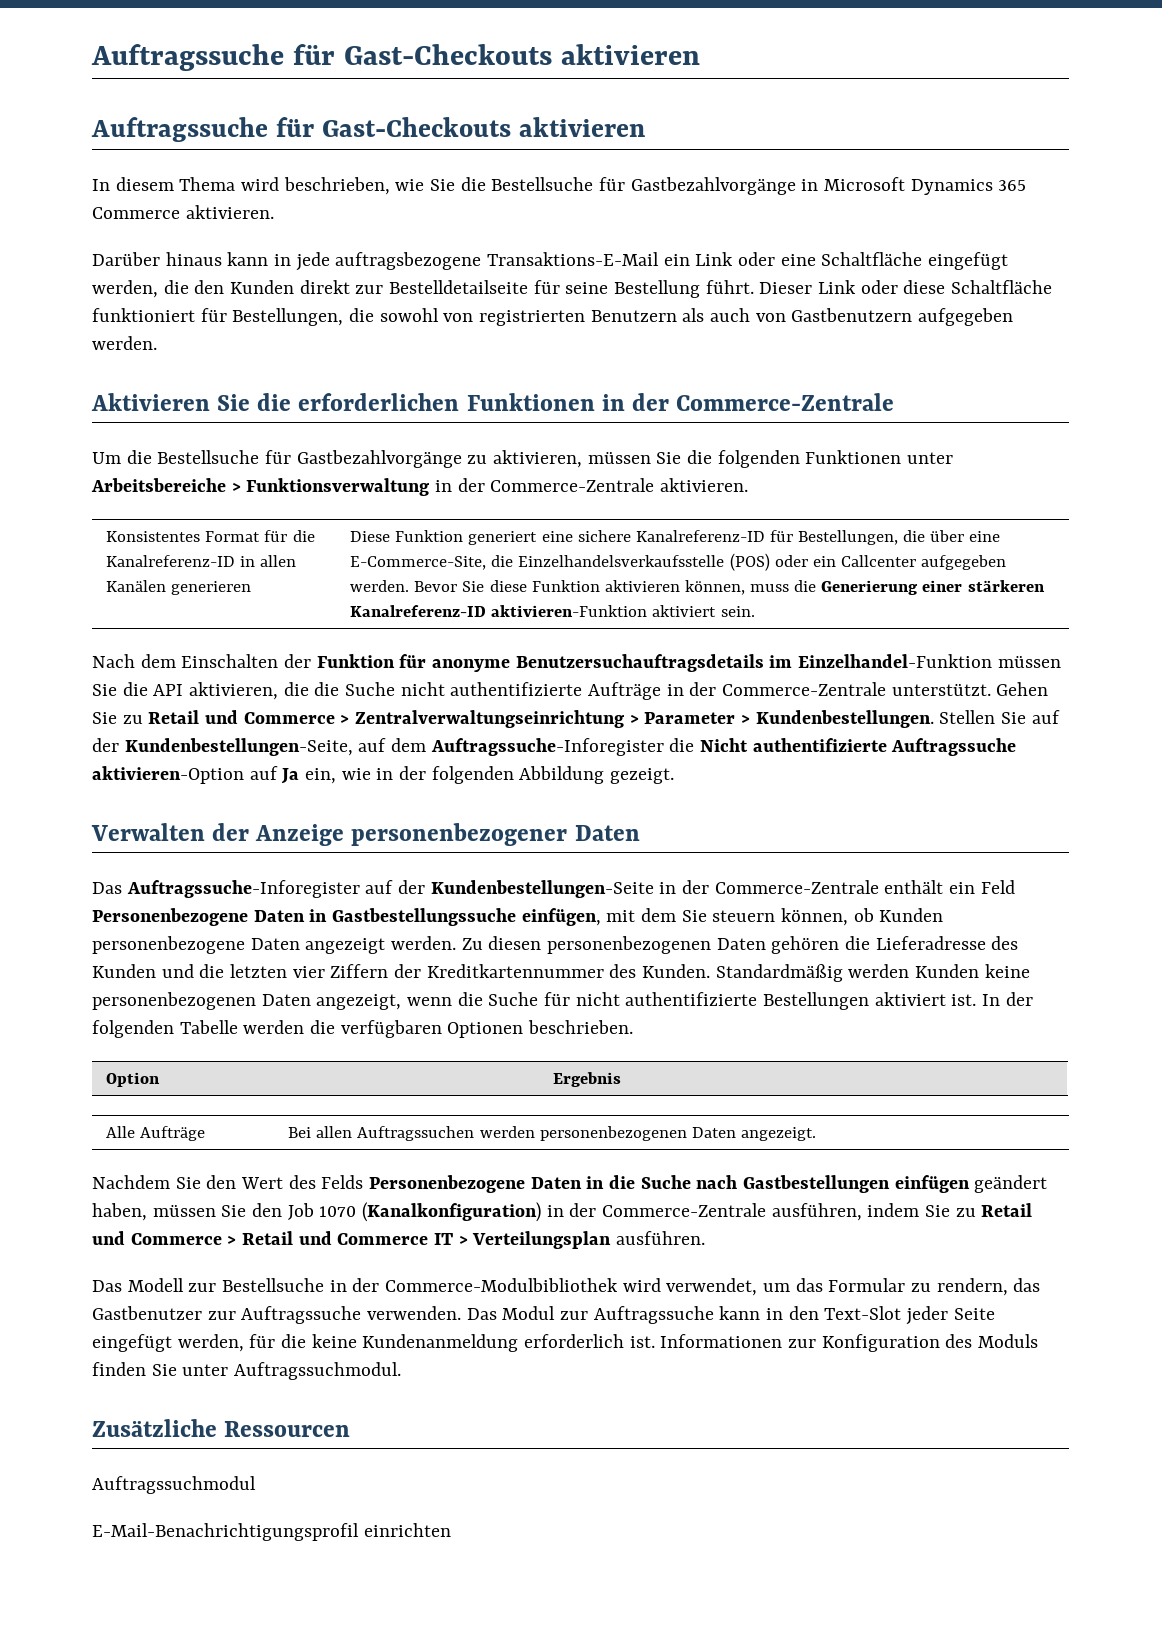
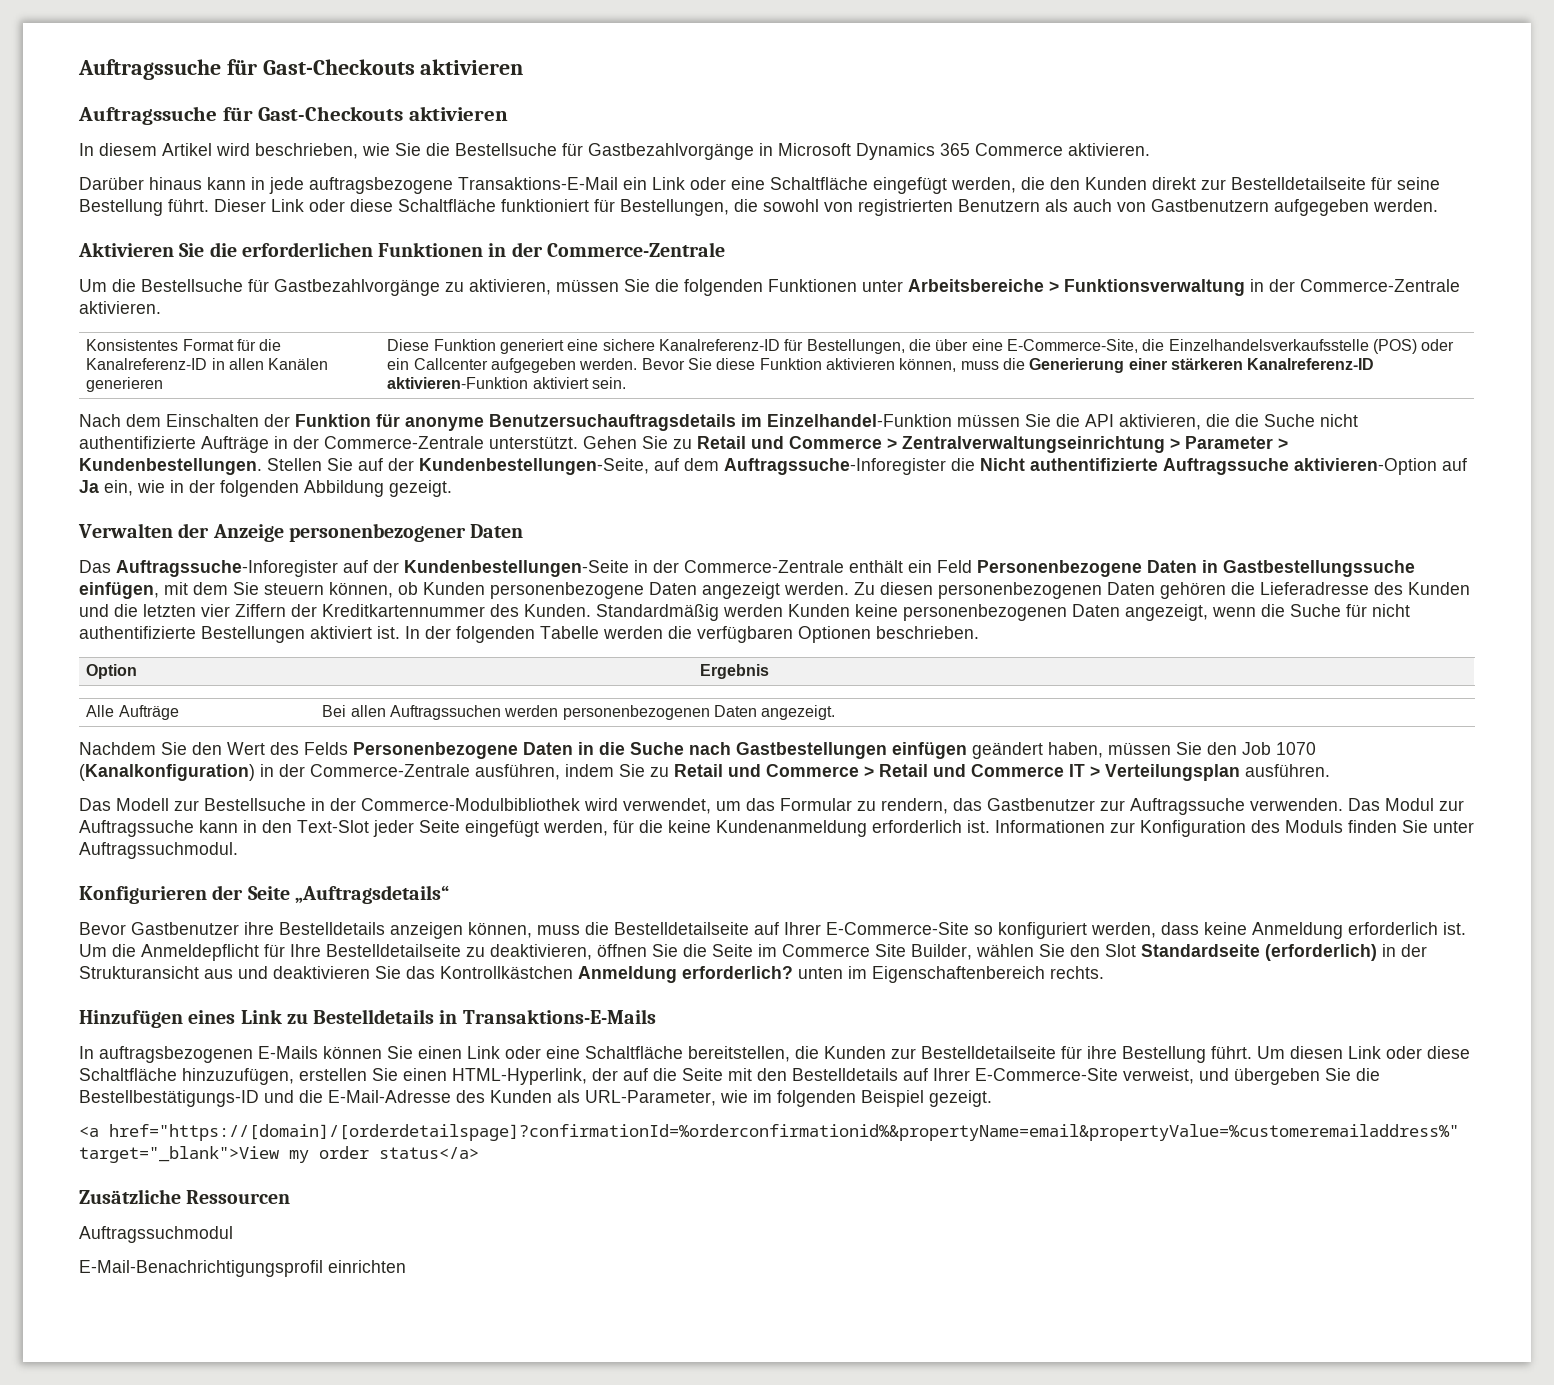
[179,177,236,191] Thema -> [162,143,212,156] Artikel
(402, 1371) none -> [79,885,449,904] [79,922,1466,939] [79,944,1427,961] [79,966,1104,983] [79,1009,656,1028] [79,1046,1470,1063] [79,1068,1380,1085] [79,1090,992,1107] [79,1124,1459,1141] [79,1146,479,1163] // Konfigurieren der Seite „Auftragsdetails“ // Bevor Gastbenutzer ihre Bestelldetails anzeigen können, muss die Bestelldetailseite auf Ihrer E-Commerce-Site so konfiguriert werden, dass keine Anmeldung erforderlich ist. Um die Anmeldepflicht für Ihre Bestelldetailseite zu deaktivieren, öffnen Sie die Seite im Commerce Site Builder, wählen Sie den Slot Standardseite (erforderlich) in der Strukturansicht aus und deaktivieren Sie das Kontrollkästchen Anmeldung erforderlich? unten im Eigenschaftenbereich rechts. // Hinzufügen eines Link zu Bestelldetails in Transaktions-E-Mails // In auftragsbezogenen E-Mails können Sie einen Link oder eine Schaltfläche bereitstellen, die Kunden zur Bestelldetailseite für ihre Bestellung führt. Um diesen Link oder diese Schaltfläche hinzuzufügen, erstellen Sie einen HTML-Hyperlink, der auf die Seite mit den Bestelldetails auf Ihrer E-Commerce-Site verweist, und übergeben Sie die Bestellbestätigungs-ID und die E-Mail-Adresse des Kunden als URL-Parameter, wie im folgenden Beispiel gezeigt. // <a href="https://[domain]/[orderdetailspage]?confirmationId=%orderconfirmationid%&propertyName=email&propertyValue=%customeremailaddress%" target="_blank">View my order status</a>

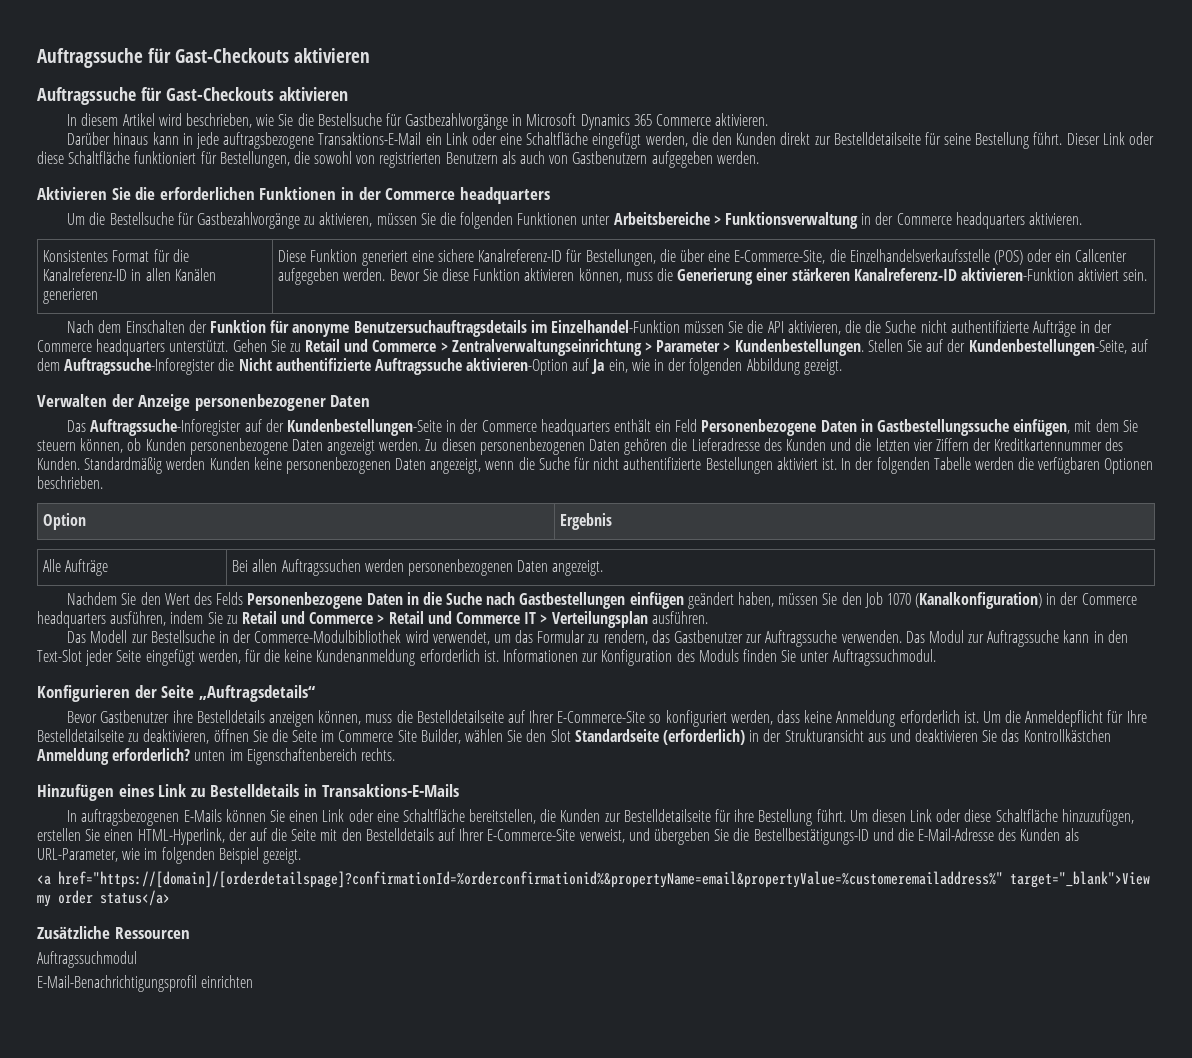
[546,242,725,257] Commerce-Zentrale -> [385,187,550,204] Commerce headquarters
[1300,279,1460,292] Commerce-Zentrale -> [896,212,1025,229] Commerce headquarters
[324,436,484,449] Commerce-Zentrale -> [37,339,166,356] Commerce headquarters
[684,560,844,573] Commerce-Zentrale -> [481,419,610,436] Commerce headquarters
[310,764,470,777] Commerce-Zentrale -> [1081,593,1137,605] [37,611,106,628] Commerce headquarters

